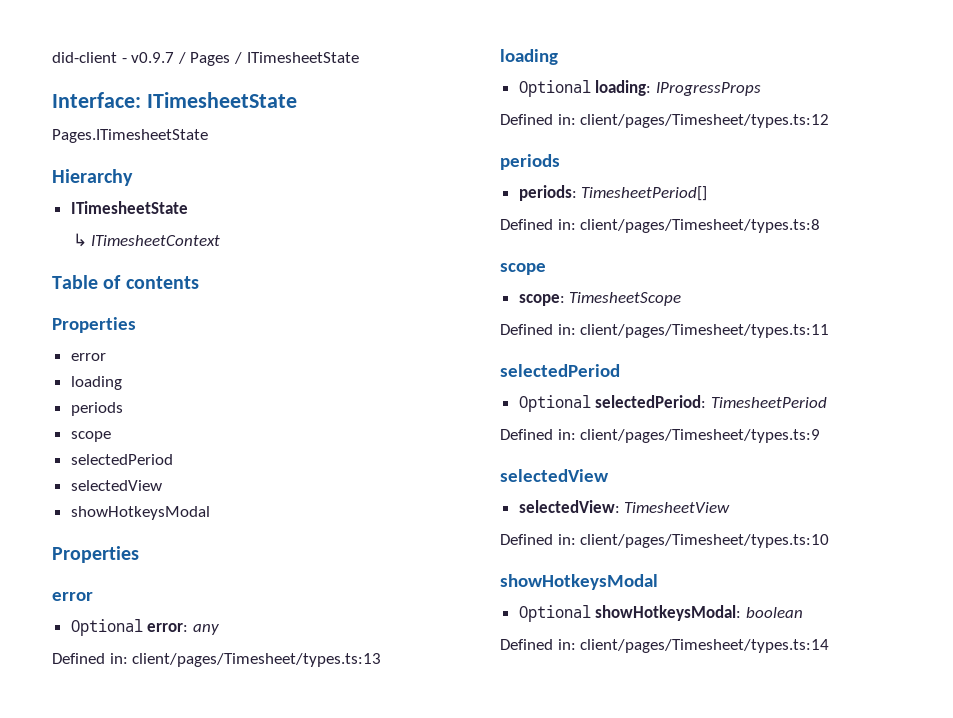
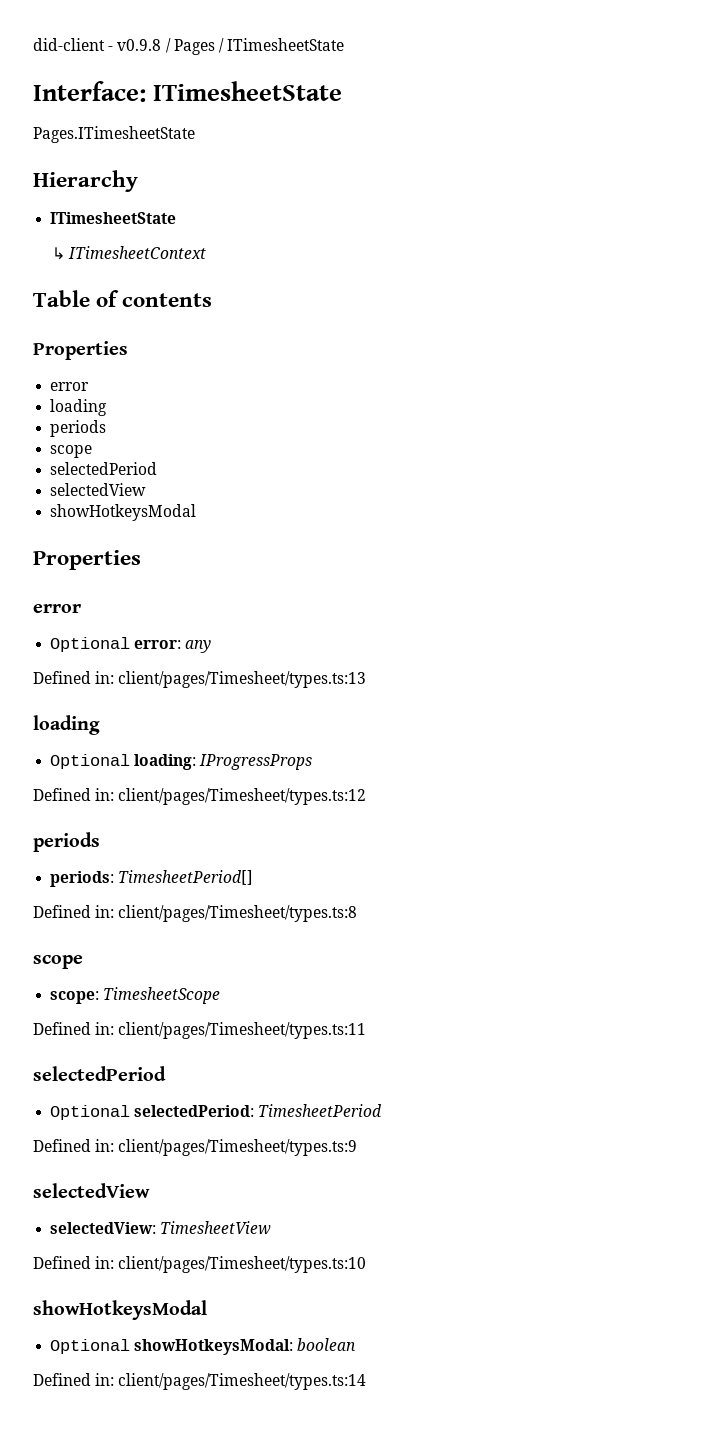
[131,52,175,63] v0.9.7 -> [117,39,162,51] v0.9.8

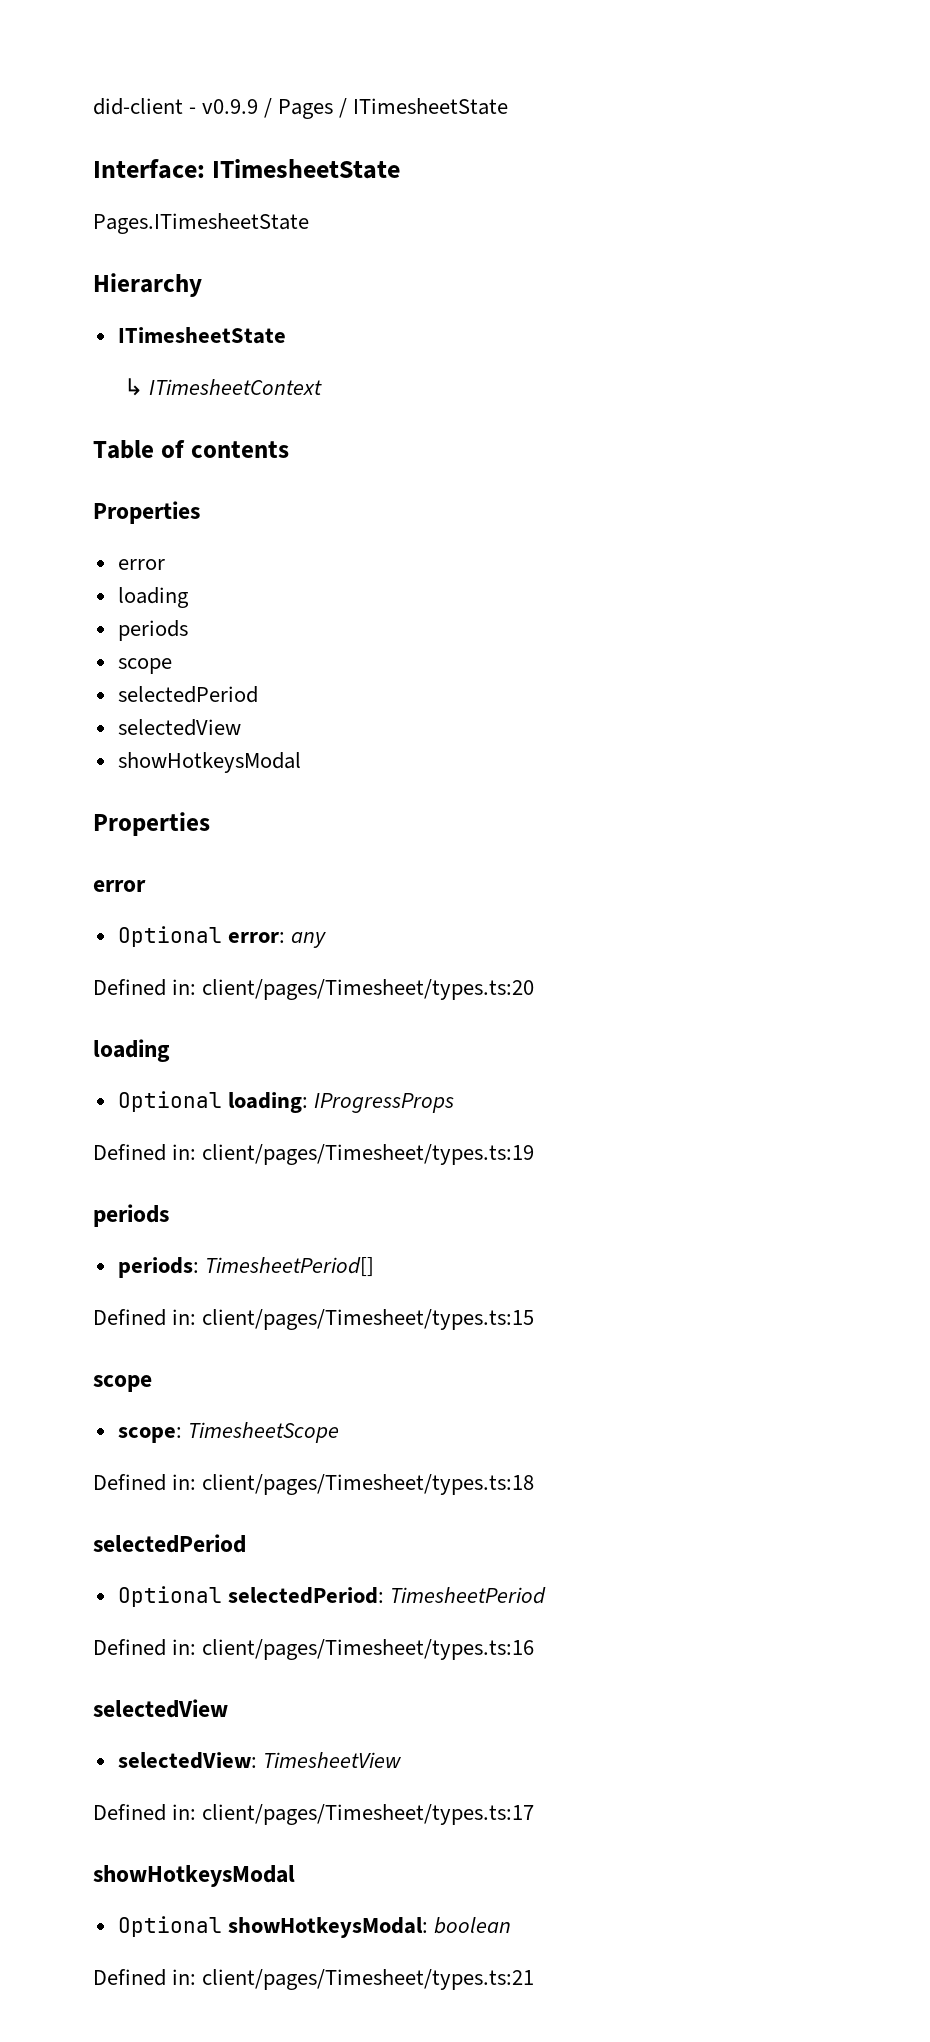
[117,39,162,51] v0.9.8 -> [202,99,259,114] v0.9.9
[118,671,367,688] client/pages/Timesheet/types.ts:13 -> [202,979,535,1000] client/pages/Timesheet/types.ts:20
[118,788,367,805] client/pages/Timesheet/types.ts:12 -> [202,1144,535,1165] client/pages/Timesheet/types.ts:19
[118,905,358,922] client/pages/Timesheet/types.ts:8 -> [202,1309,535,1330] client/pages/Timesheet/types.ts:15
[118,1022,367,1039] client/pages/Timesheet/types.ts:11 -> [202,1474,535,1495] client/pages/Timesheet/types.ts:18
[118,1139,358,1156] client/pages/Timesheet/types.ts:9 -> [202,1639,535,1660] client/pages/Timesheet/types.ts:16
[118,1256,367,1273] client/pages/Timesheet/types.ts:10 -> [202,1804,535,1825] client/pages/Timesheet/types.ts:17
[118,1373,367,1390] client/pages/Timesheet/types.ts:14 -> [202,1969,535,1990] client/pages/Timesheet/types.ts:21

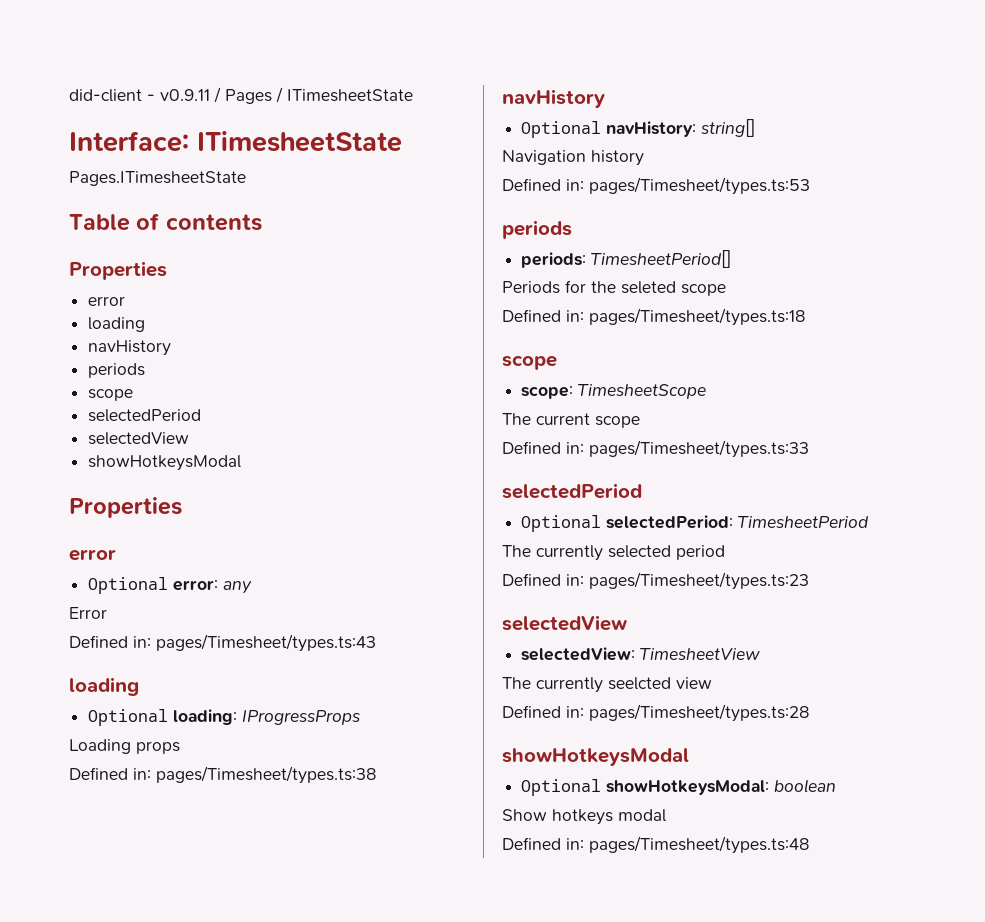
[202,99,259,114] v0.9.9 -> [160,89,210,101] v0.9.11
[93,273,202,297] [117,327,286,344] [124,378,323,396] // Hierarchy // ITimesheetState // ↳ ITimesheetContext -> (246, 178) none
(189, 597) none -> [88,340,172,356] // navHistory
[93,979,535,1000] // Defined in: client/pages/Timesheet/types.ts:20 -> [69,607,107,619] [69,634,376,652] // Error // Defined in: pages/Timesheet/types.ts:43
[93,1144,535,1165] [93,1204,169,1227] [117,1257,374,1278] [93,1309,535,1330] // Defined in: client/pages/Timesheet/types.ts:19 // periods // periods: TimesheetPeriod[] // Defined in: client/pages/Timesheet/types.ts:15 -> [69,739,180,754] [69,766,377,784] [502,89,605,108] [521,119,756,138] [502,150,644,166] [502,177,810,195] [502,220,572,239] [521,250,732,268] [502,280,726,296] [502,308,806,326] // Loading props // Defined in: pages/Timesheet/types.ts:38 // navHistory // Optional navHistory: string[] // Navigation history // Defined in: pages/Timesheet/types.ts:53 // periods // periods: TimesheetPeriod[] // Periods for the seleted scope // Defined in: pages/Timesheet/types.ts:18
[93,1474,535,1495] // Defined in: client/pages/Timesheet/types.ts:18 -> [502,413,640,428] [502,440,809,458] // The current scope // Defined in: pages/Timesheet/types.ts:33
[93,1639,535,1660] // Defined in: client/pages/Timesheet/types.ts:16 -> [502,545,725,561] [502,572,809,590] // The currently selected period // Defined in: pages/Timesheet/types.ts:23
[93,1804,535,1825] // Defined in: client/pages/Timesheet/types.ts:17 -> [502,677,712,693] [502,704,810,722] // The currently seelcted view // Defined in: pages/Timesheet/types.ts:28
[93,1969,535,1990] // Defined in: client/pages/Timesheet/types.ts:21 -> [502,809,666,825] [502,836,810,854] // Show hotkeys modal // Defined in: pages/Timesheet/types.ts:48

